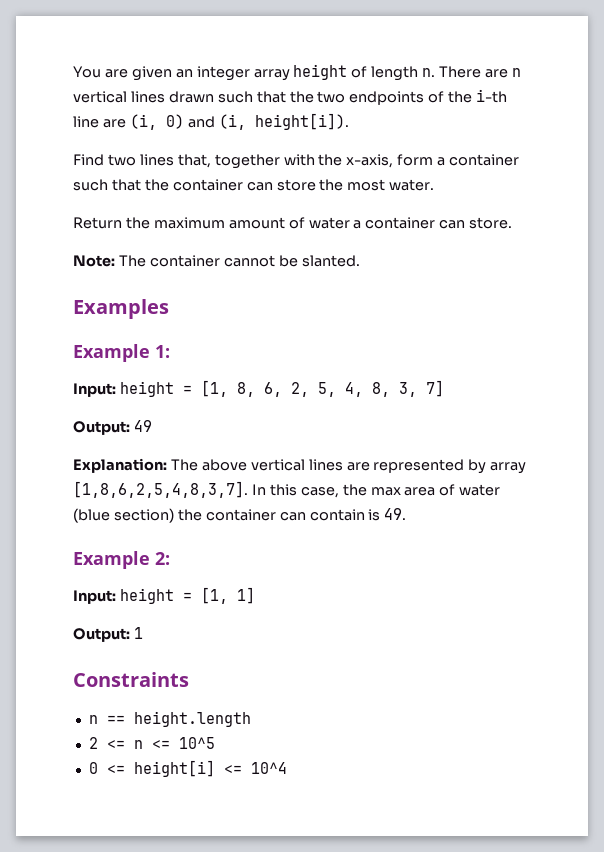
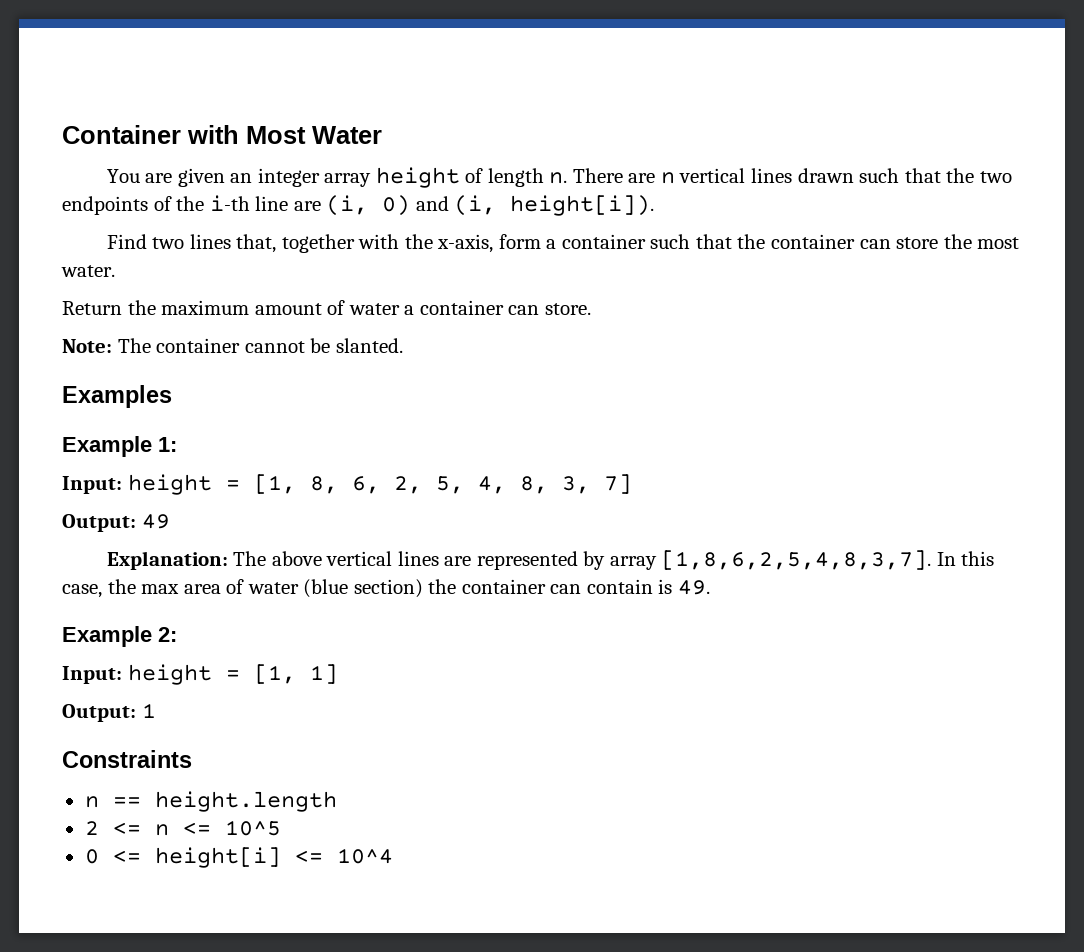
(73, 72) none -> [62,125,382,144] Container with Most Water //

